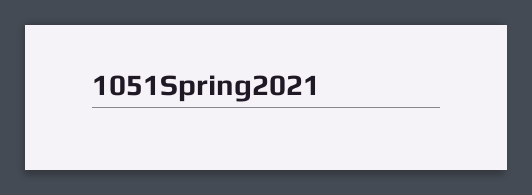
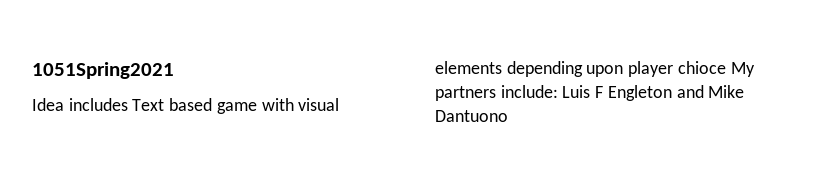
(320, 88) none -> [32,98,340,114] [435,61,755,77] [435,85,745,101] [435,110,508,122] // Idea includes Text based game with visual elements depending upon player chioce My partners include: Luis F Engleton and Mike Dantuono

